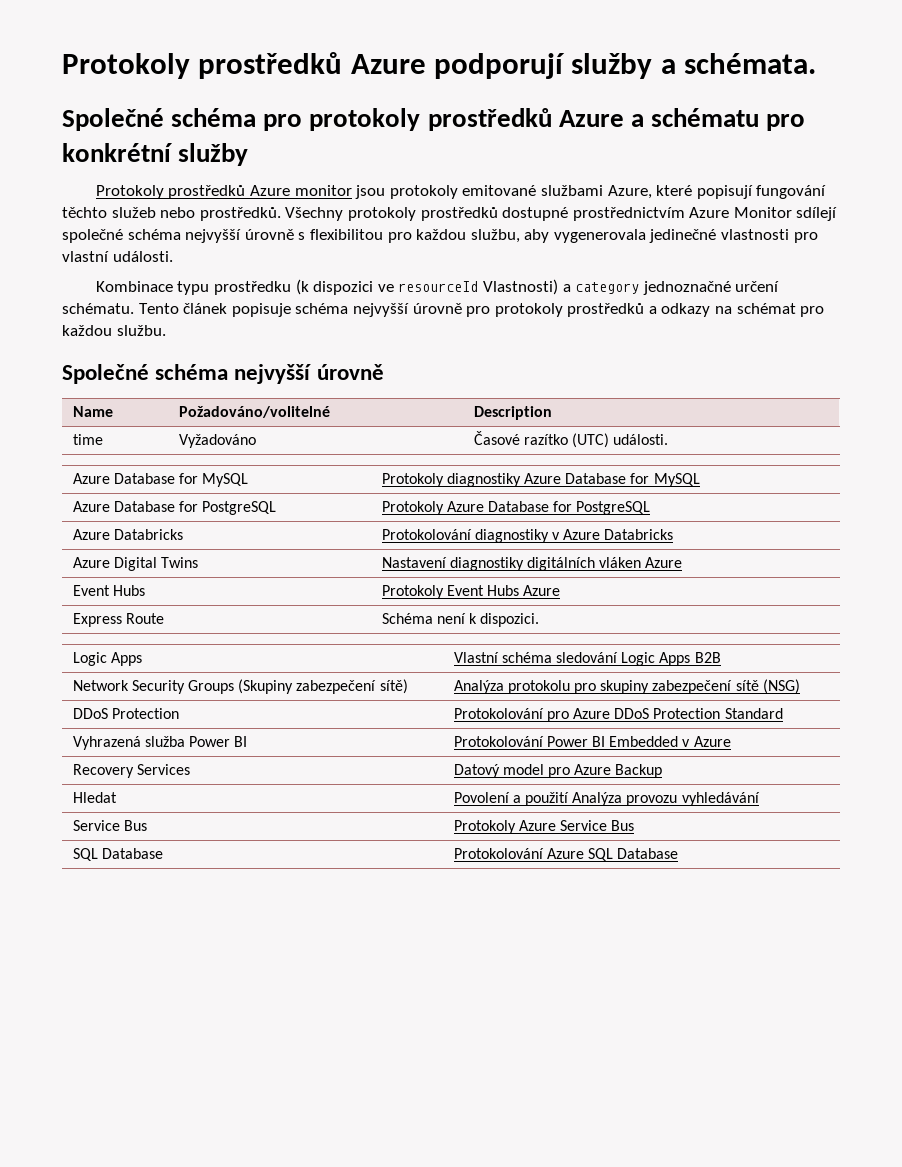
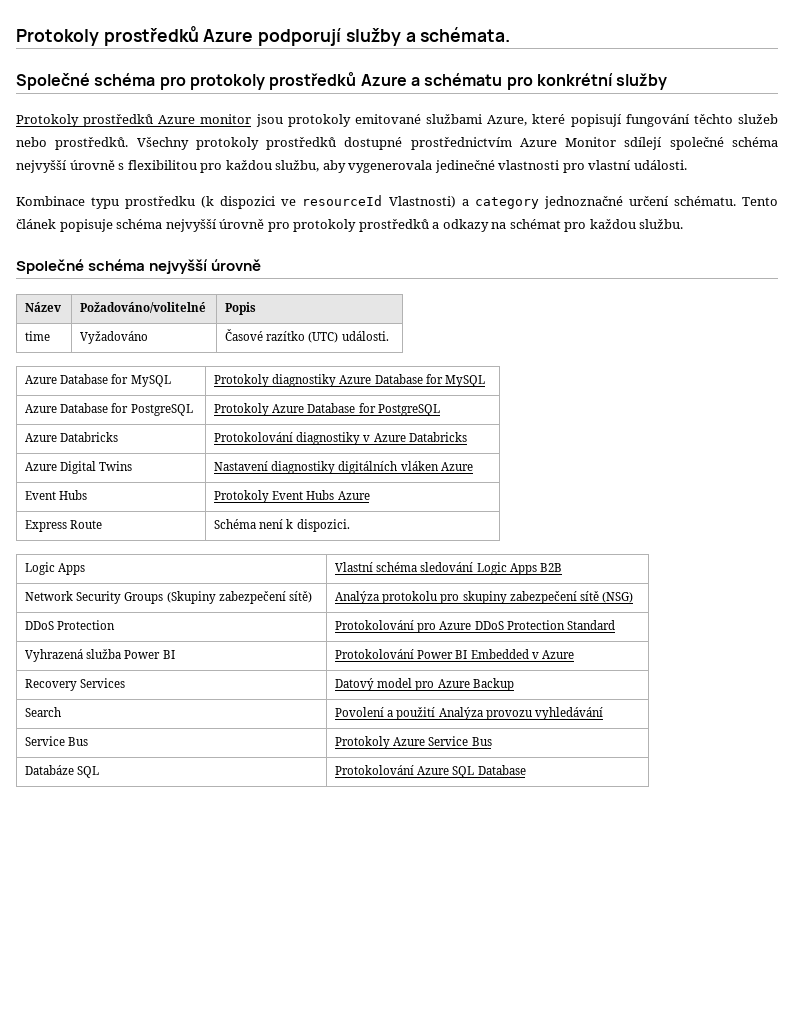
[72,406,113,417] Name -> [25,302,62,312] Název
[473,406,552,420] Description -> [225,302,257,315] Popis
[72,792,117,803] Hledat -> [25,707,62,717] Search
[72,848,163,861] SQL Database -> [25,765,100,778] Databáze SQL

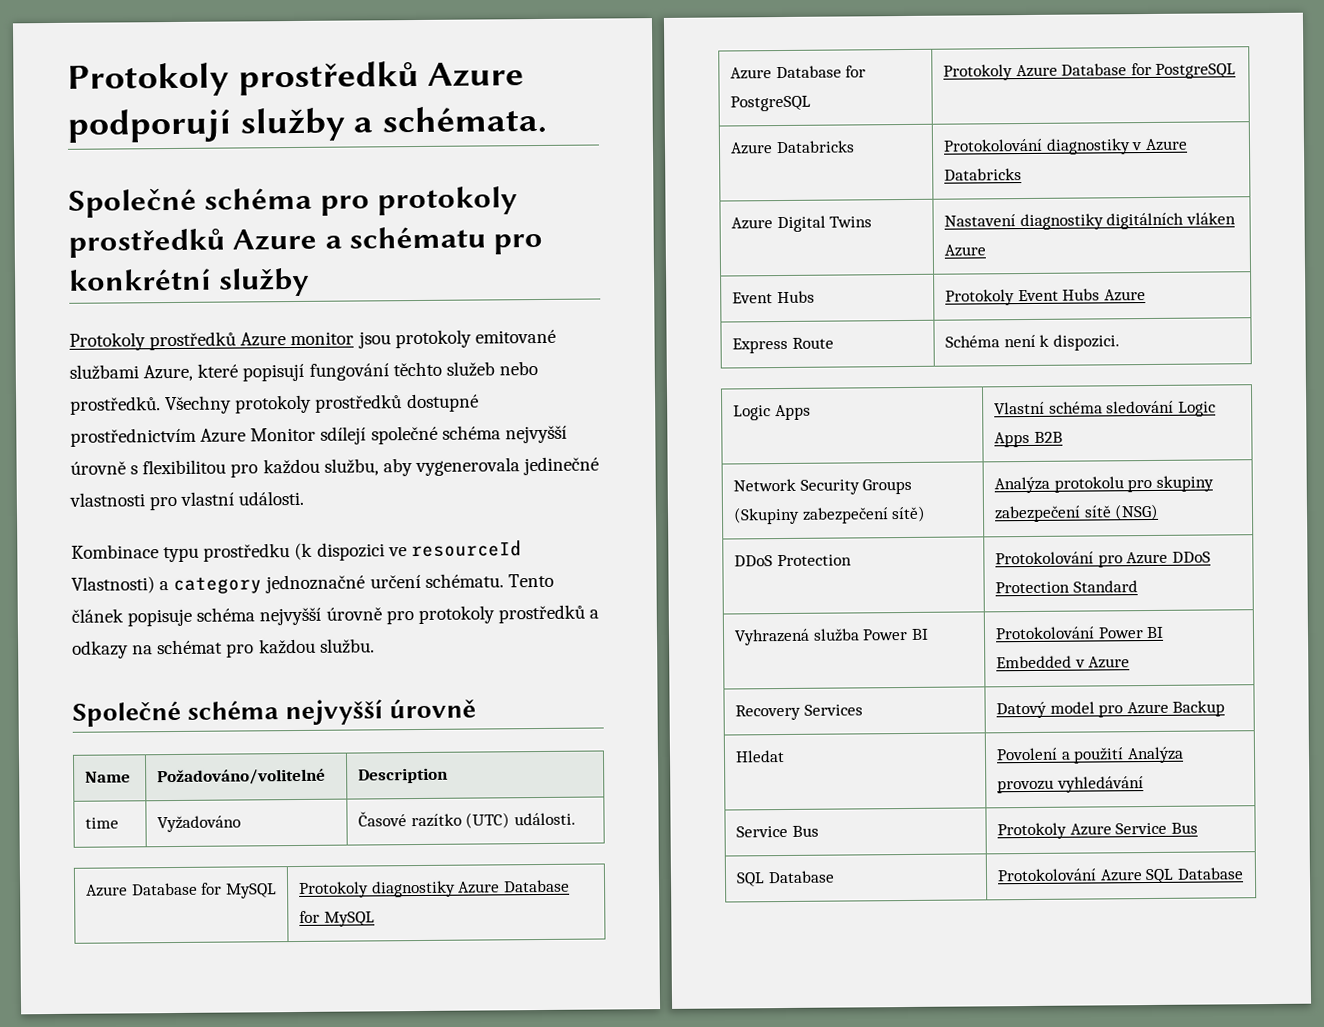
[25,302,62,312] Název -> [85,771,132,783] Name
[225,302,257,315] Popis -> [358,767,449,784] Description
[25,707,62,717] Search -> [735,749,786,763] Hledat
[25,765,100,778] Databáze SQL -> [736,870,835,887] SQL Database

